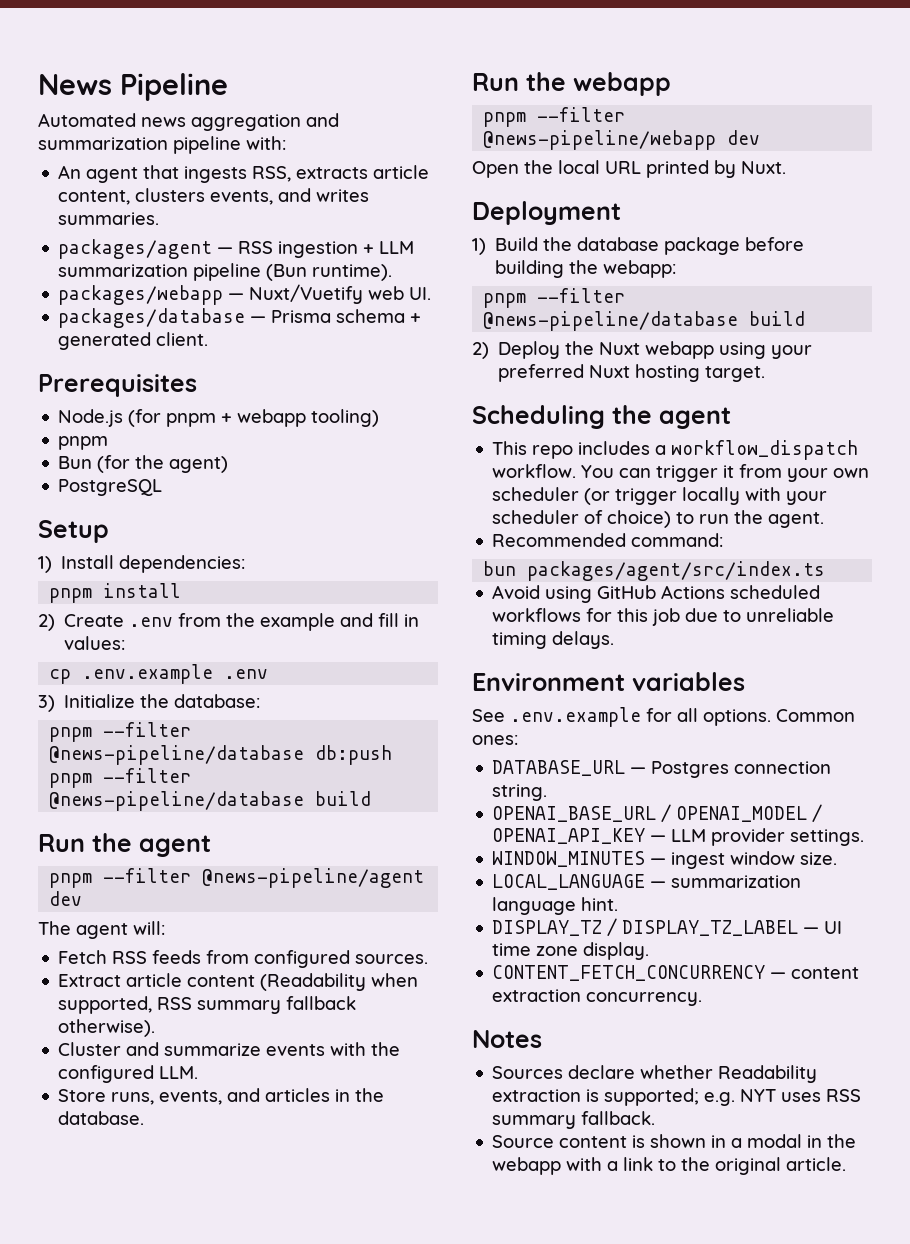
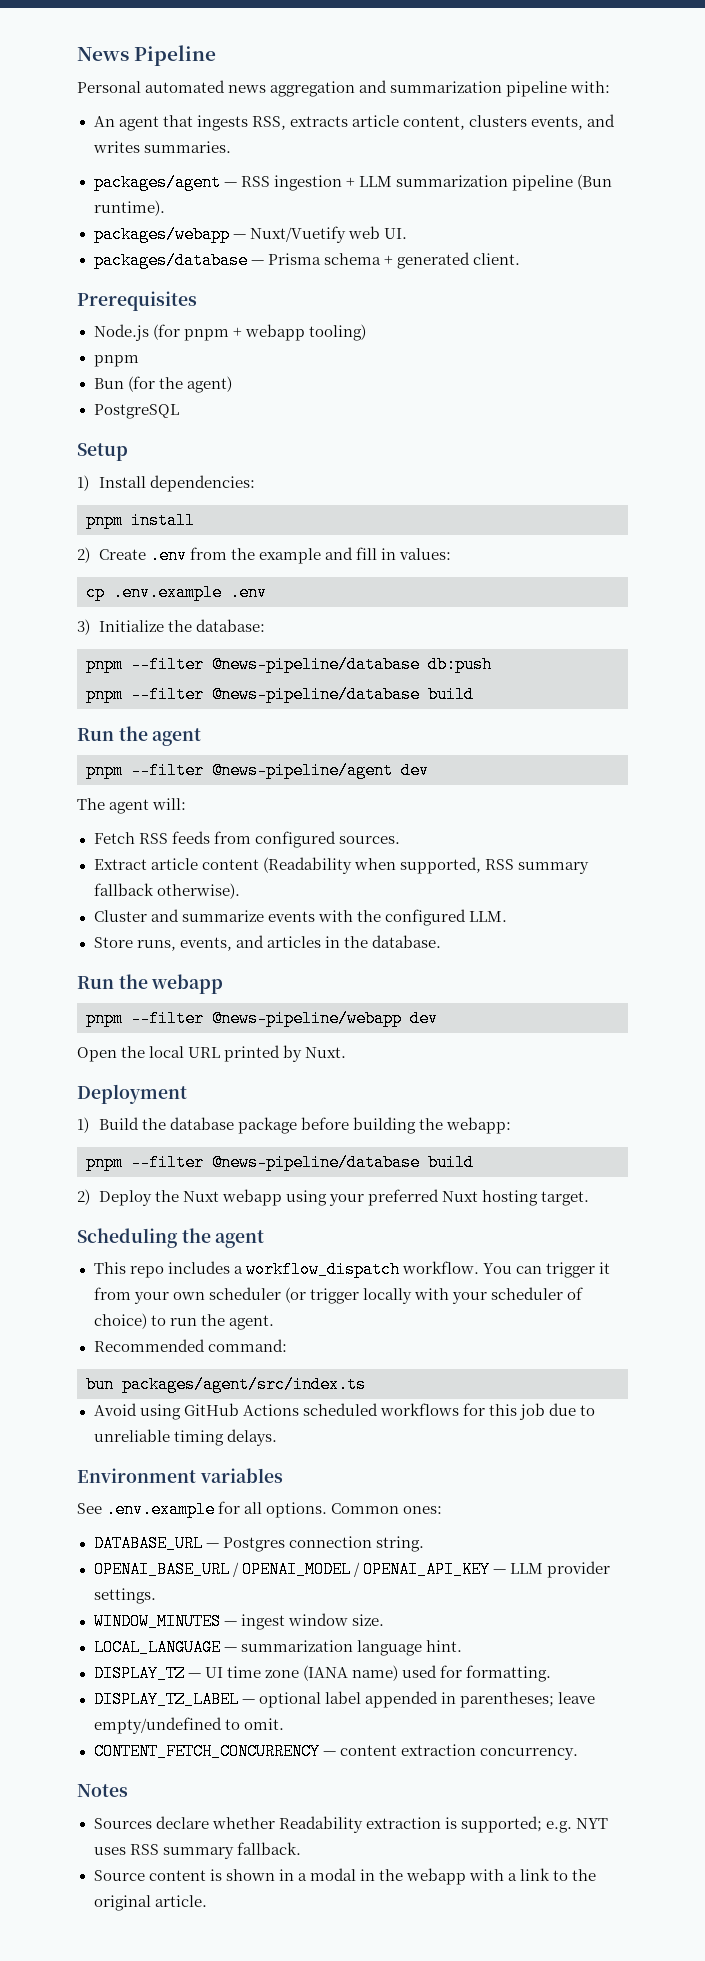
[38,113,136,127] Automated -> [77,80,226,93] Personal automated
[607,918,799,936] / DISPLAY_TZ_LABEL -> (185, 1673) none
[583,942,650,960] display. -> [302,1665,551,1682] [93,1691,595,1708] [93,1717,284,1734] (IANA name) used for formatting. // DISPLAY_TZ_LABEL — optional label appended in parentheses; leave empty/undefined to omit.

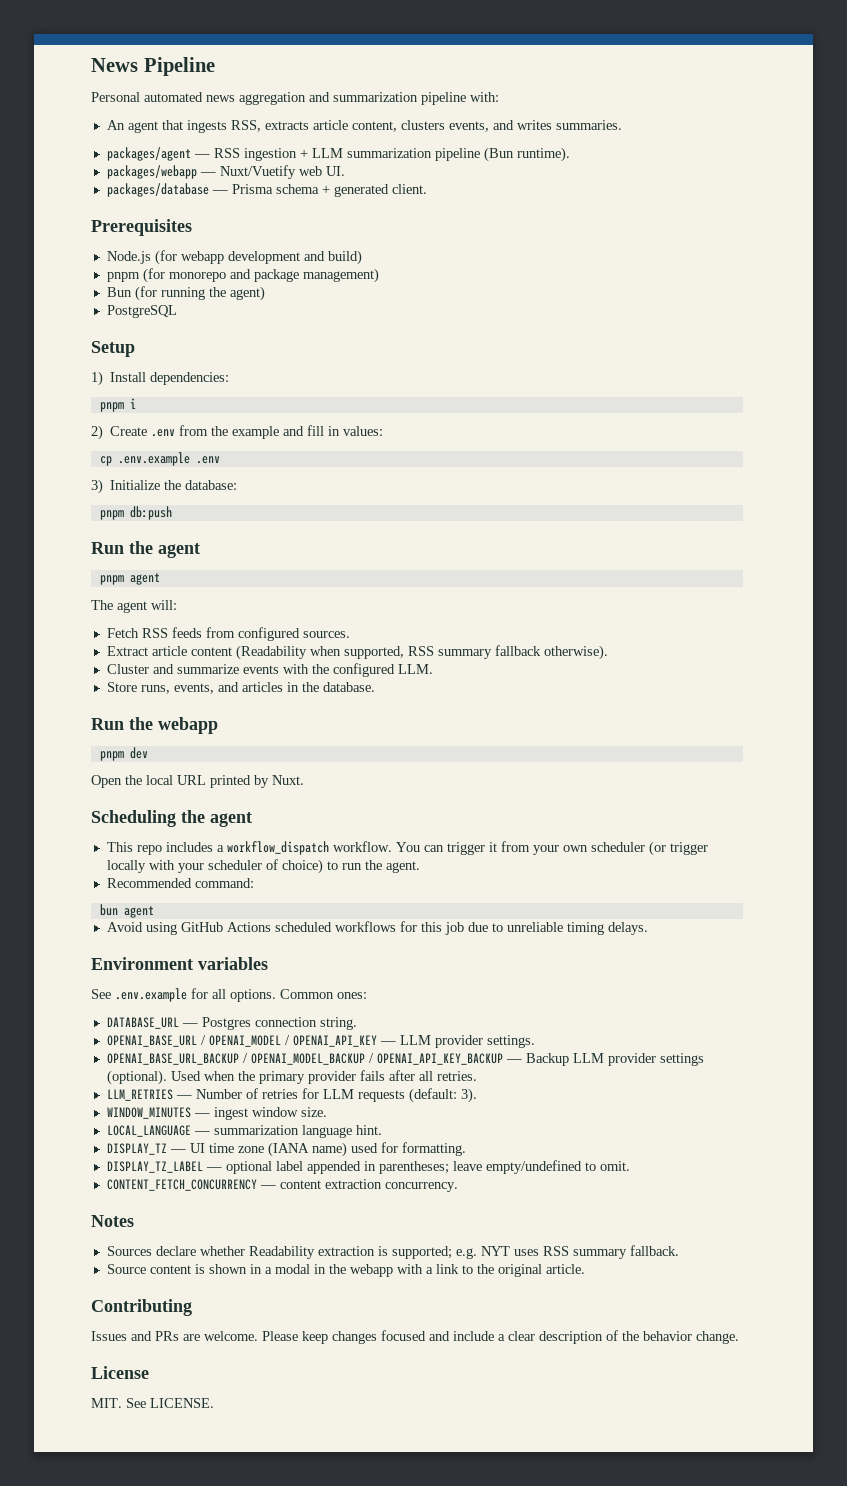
[183,324,366,341] [93,355,139,367] pnpm + webapp tooling) // pnpm -> [180,250,362,265] [106,268,379,283] webapp development and build) // pnpm (for monorepo and package management)
(155, 384) none -> [160,287,205,300] running
[131,512,195,529] install -> [129,398,136,409] i
[131,656,420,673] --filter @news-pipeline/database -> (124, 515) none
[86,686,474,703] // pnpm --filter @news-pipeline/database build -> (172, 513) none
[131,762,429,779] --filter @news-pipeline/agent dev -> [129,573,160,585] agent
[131,1010,402,1027] --filter @news-pipeline/webapp -> (124, 756) none
[77,1084,187,1104] [77,1117,512,1134] [86,1154,474,1171] [77,1189,590,1206] // Deployment // 1) Build the database package before building the webapp: // pnpm --filter @news-pipeline/database build // 2) Deploy the Nuxt webapp using your preferred Nuxt hosting target. -> (304, 780) none
[122,1376,366,1393] packages/agent/src/index.ts -> [123,906,154,918] agent
(156, 1596) none -> [106,1053,704,1066] [106,1070,477,1085] [106,1088,477,1103] // OPENAI_BASE_URL_BACKUP / OPENAI_MODEL_BACKUP / OPENAI_API_KEY_BACKUP — Backup LLM provider settings (optional). Used when the primary provider fails after all retries. // LLM_RETRIES — Number of retries for LLM requests (default: 3).
(207, 1901) none -> [91,1299,192,1316] [91,1330,739,1344] [91,1366,149,1379] [91,1398,214,1408] // Contributing // Issues and PRs are welcome. Please keep changes focused and include a clear description of the behavior change. // License // MIT. See LICENSE.

